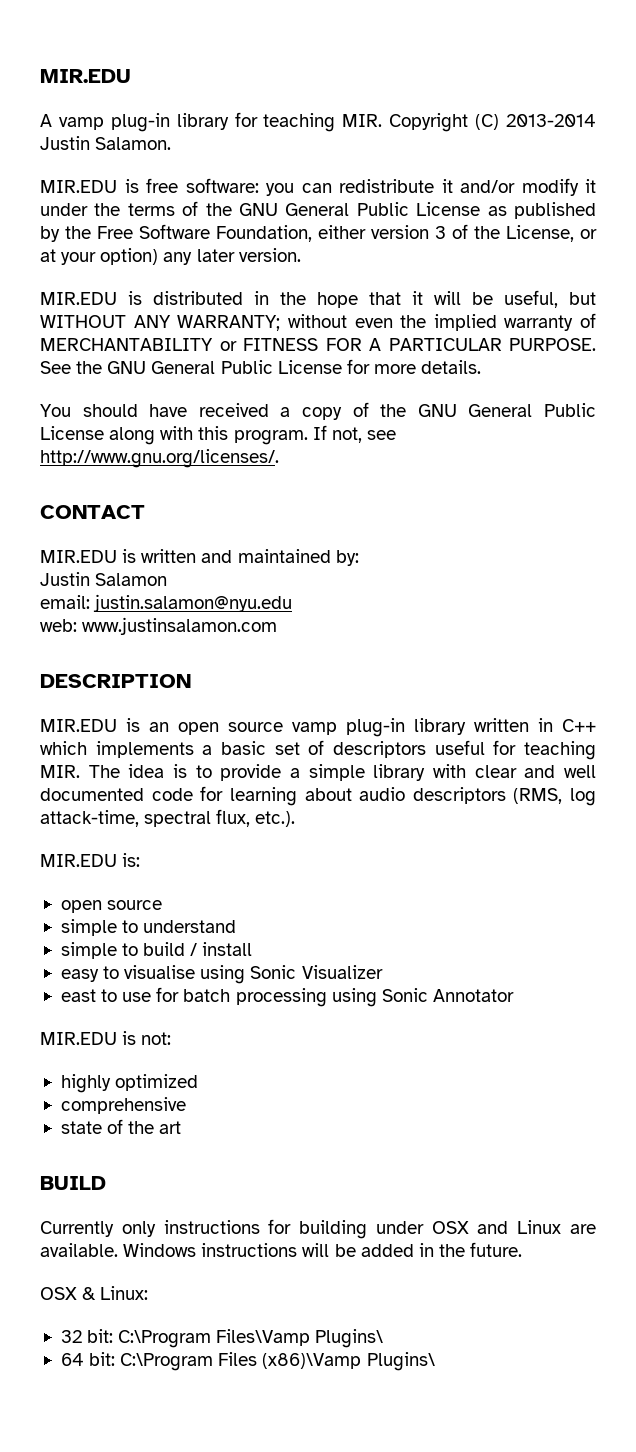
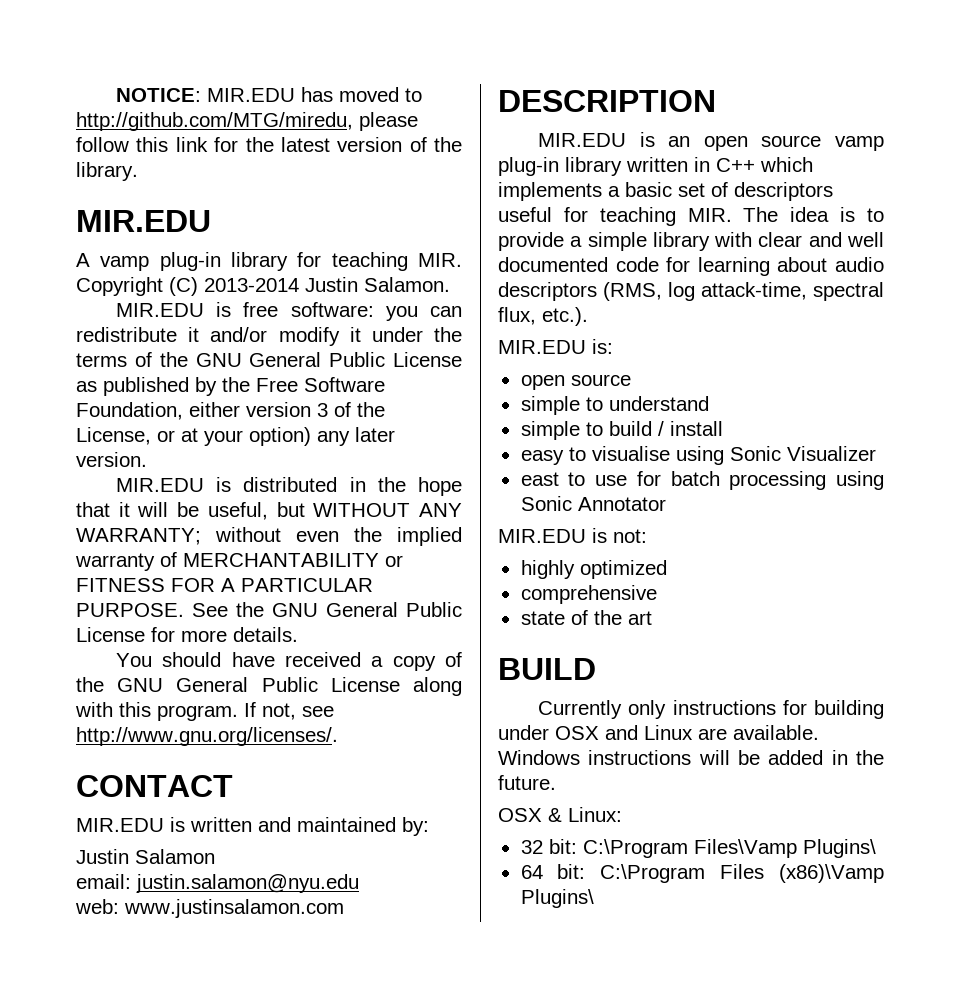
(40, 76) none -> [116,87,423,102] [76,112,418,131] [76,137,462,152] [76,162,138,181] NOTICE: MIR.EDU has moved to http://github.com/MTG/miredu, please follow this link for the latest version of the library. //

